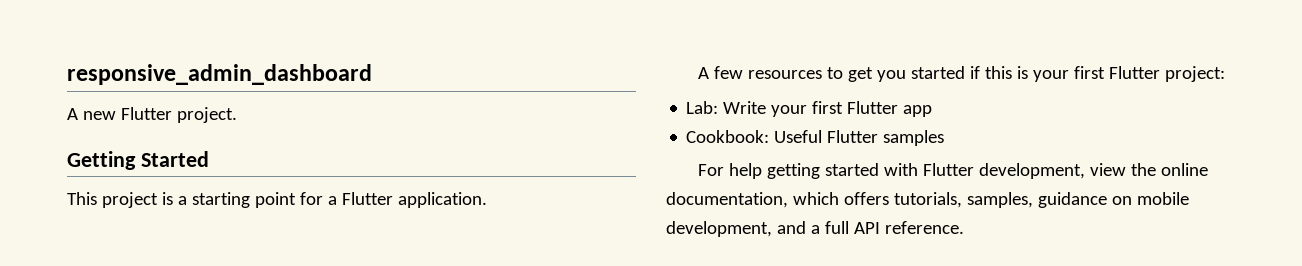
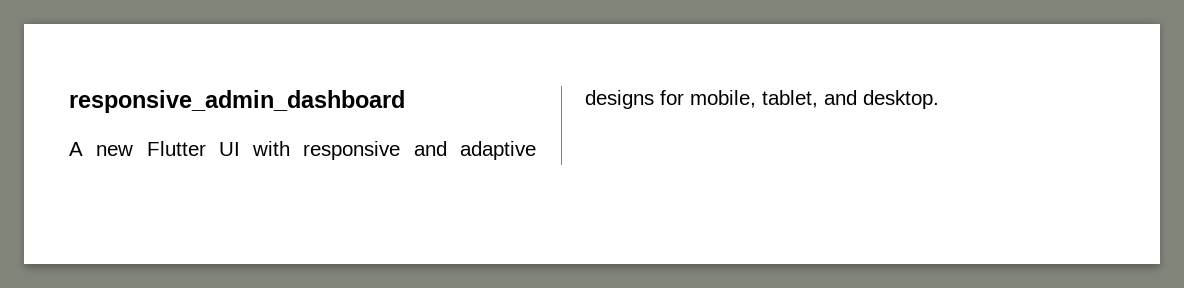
[176,107,237,123] [67,151,209,170] [67,192,487,208] [697,66,1225,82] [686,101,933,117] [686,130,945,146] [697,163,1208,179] [666,192,1189,208] [666,221,964,237] project. // Getting Started // This project is a starting point for a Flutter application. // A few resources to get you started if this is your first Flutter project: // Lab: Write your first Flutter app // Cookbook: Useful Flutter samples // For help getting started with Flutter development, view the online documentation, which offers tutorials, samples, guidance on mobile development, and a full API reference. -> [218,141,536,160] [585,90,939,109] UI with responsive and adaptive designs for mobile, tablet, and desktop.

